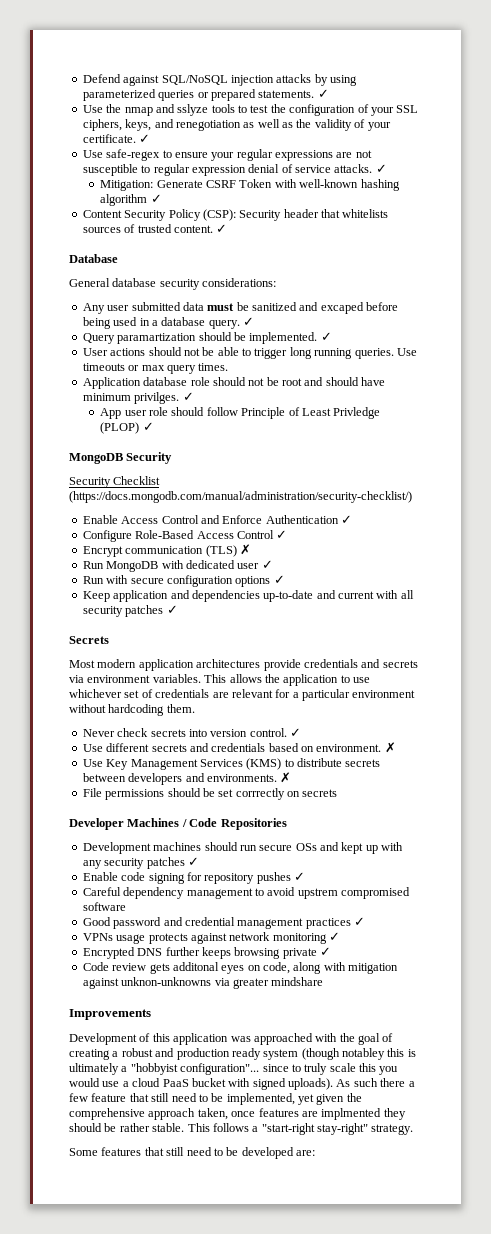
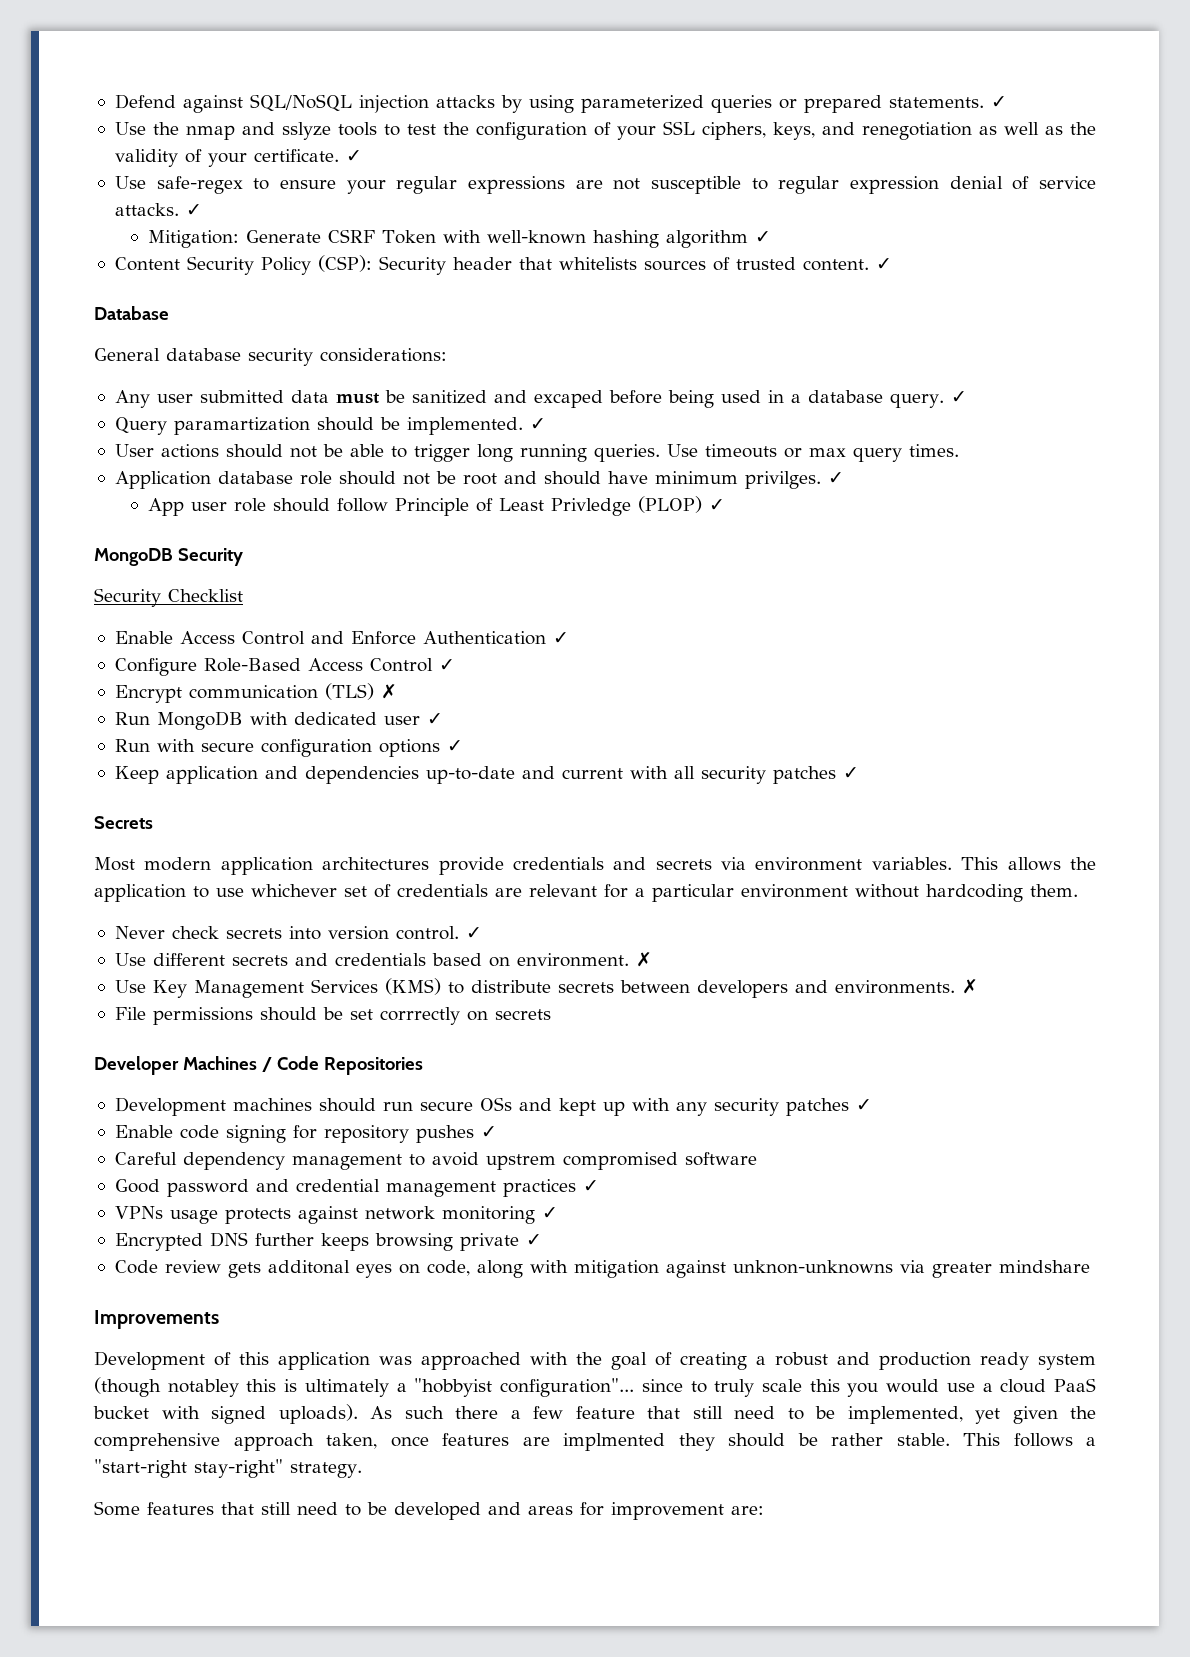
[69,491,412,503] (https://docs.mongodb.com/manual/administration/security-checklist/) -> (243, 595) none
(294, 1153) none -> [488,1502,724,1520] and areas for improvement

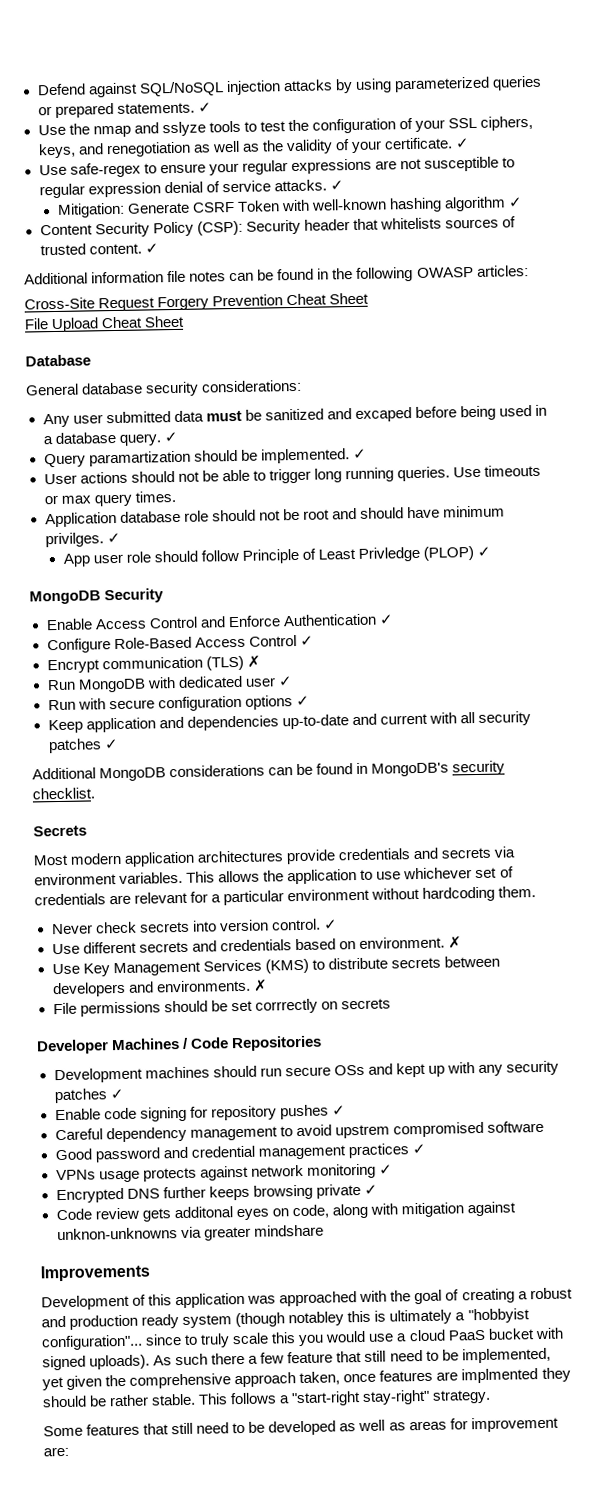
(892, 264) none -> [24,265,529,285] [24,292,370,312] [24,315,186,333] // Additional information file notes can be found in the following OWASP articles: // Cross-Site Request Forgery Prevention Cheat Sheet // File Upload Cheat Sheet
[94,588,243,607] // Security Checklist -> (165, 596) none
(859, 773) none -> [32,760,506,782] [32,787,95,800] // Additional MongoDB considerations can be found in MongoDB's security checklist.
[488,1502,521,1515] and -> [339,1419,406,1432] as well as

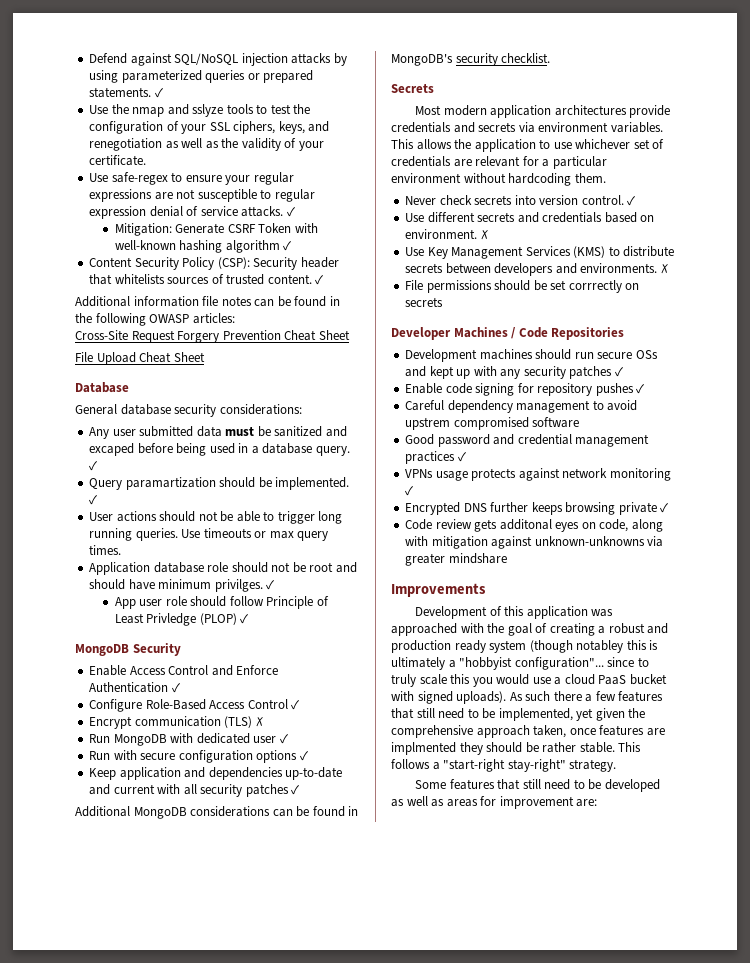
[455,138,471,149] ✓ -> (147, 160) none
[56,1227,178,1241] unknon-unknowns -> [534,536,645,546] unknown-unknowns
[287,1351,334,1364] feature -> [618,691,664,702] features

